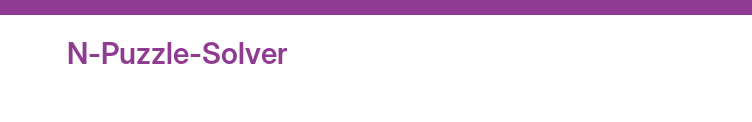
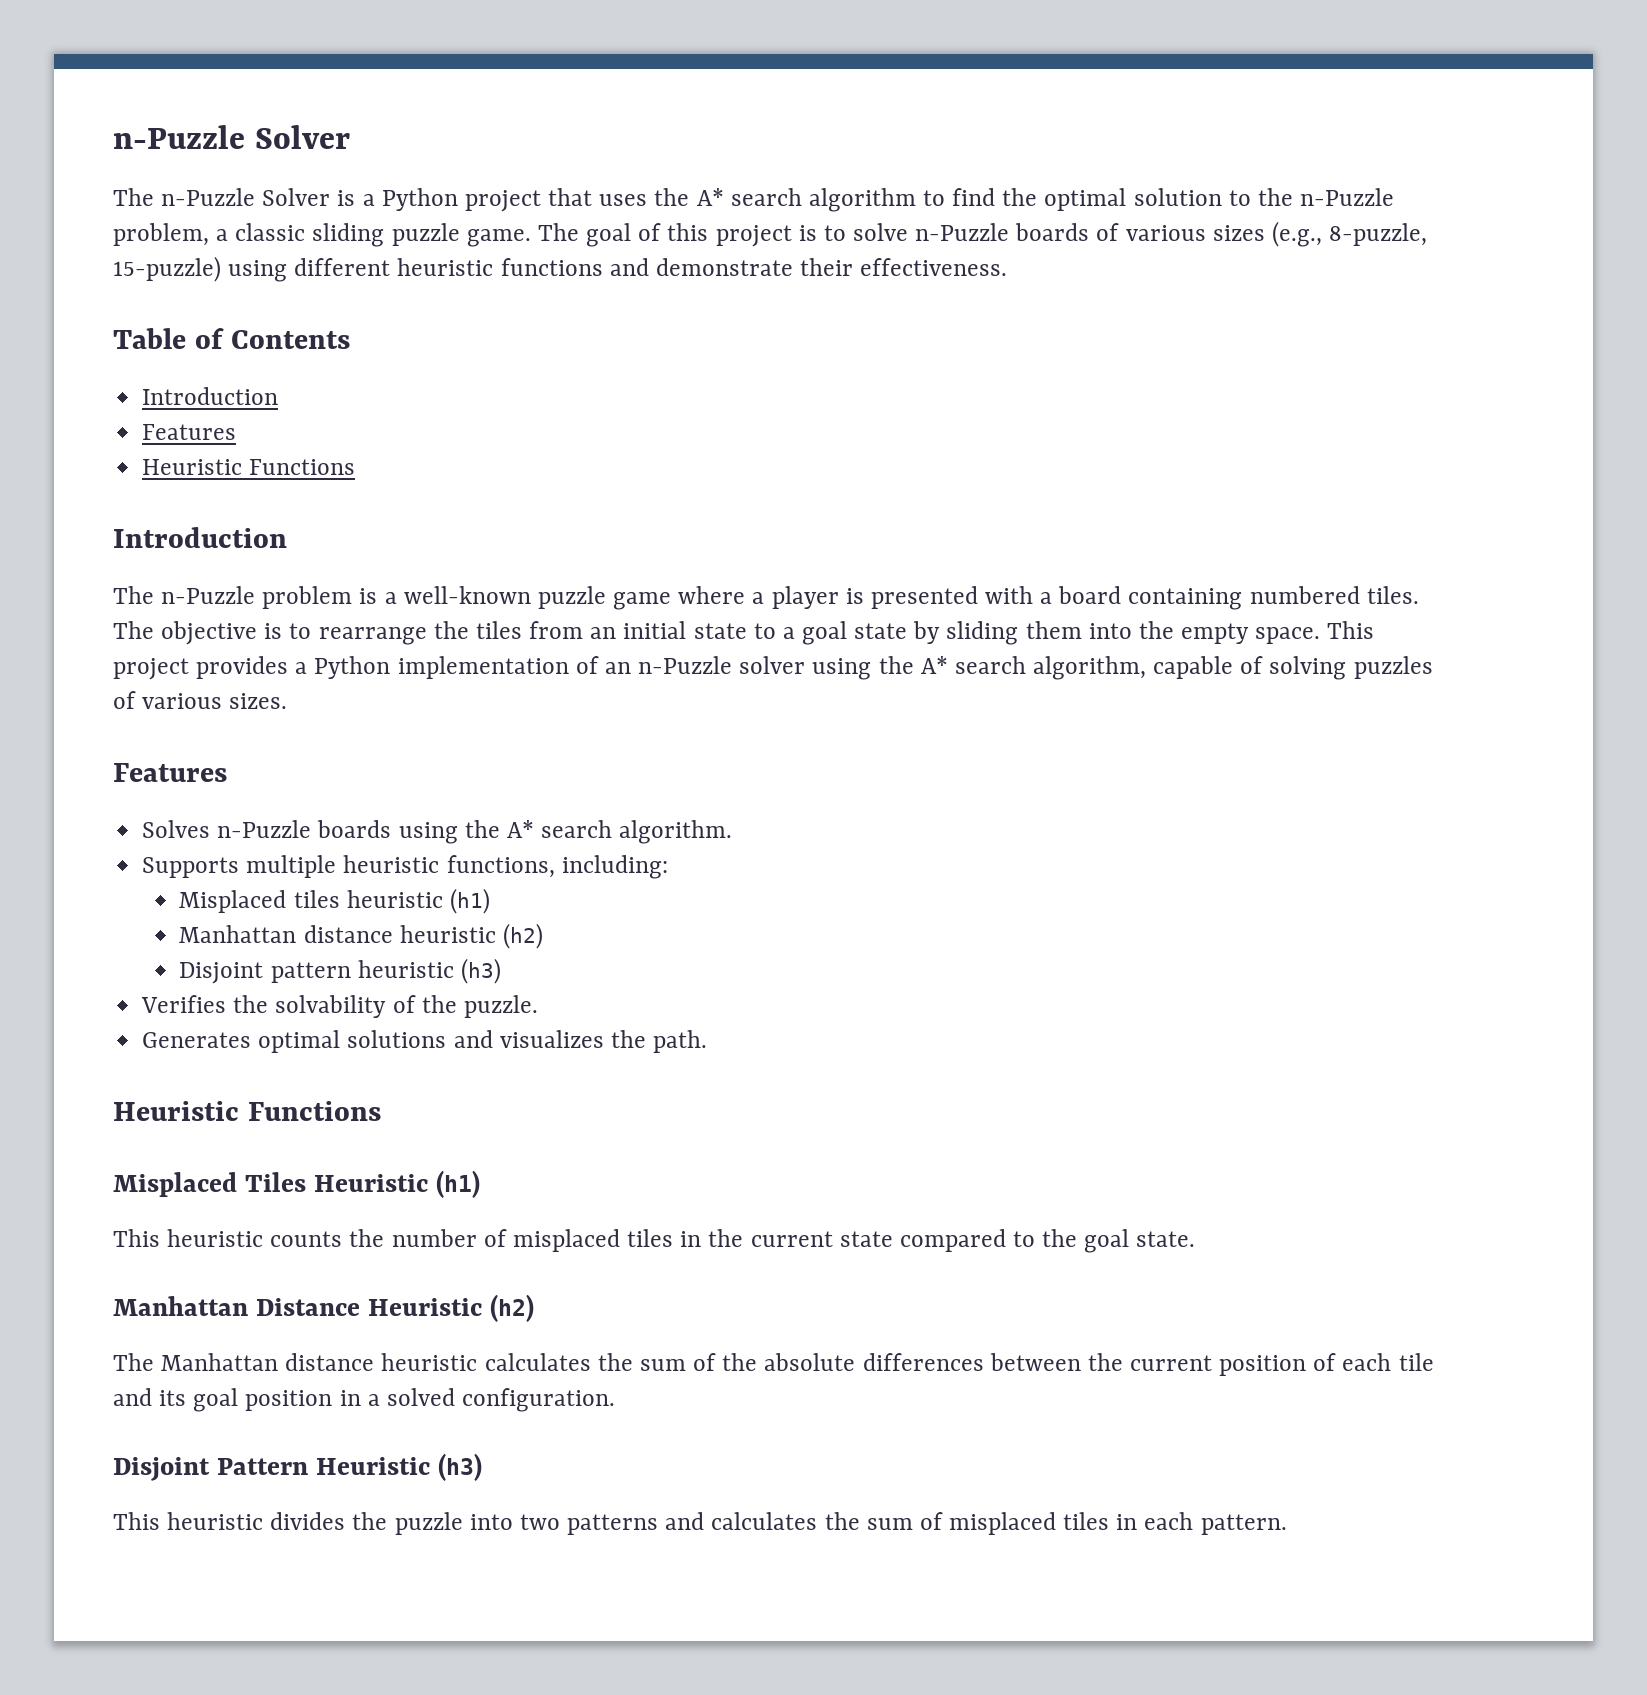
[67,42,288,64] N-Puzzle-Solver -> [113,125,350,149] [113,188,1395,212] [113,221,1428,247] [113,256,1008,282] [113,328,350,349] [142,387,279,405] [142,424,237,440] [142,459,356,475] [113,527,287,548] [113,586,1419,610] [113,621,1375,645] [113,656,1433,680] [113,691,288,709] [113,763,227,782] [142,820,733,844] [142,855,668,879] [179,888,490,914] [179,923,543,949] [179,958,501,984] [141,995,538,1018] [142,1030,708,1053] [113,1101,381,1121] [113,1170,480,1198] [113,1229,1196,1253] [113,1294,534,1322] [113,1353,1434,1376] [113,1388,616,1412] [113,1453,482,1481] [113,1512,1287,1535] n-Puzzle Solver // The n-Puzzle Solver is a Python project that uses the A* search algorithm to find the optimal solution to the n-Puzzle problem, a classic sliding puzzle game. The goal of this project is to solve n-Puzzle boards of various sizes (e.g., 8-puzzle, 15-puzzle) using different heuristic functions and demonstrate their effectiveness. // Table of Contents // Introduction // Features // Heuristic Functions // Introduction // The n-Puzzle problem is a well-known puzzle game where a player is presented with a board containing numbered tiles. The objective is to rearrange the tiles from an initial state to a goal state by sliding them into the empty space. This project provides a Python implementation of an n-Puzzle solver using the A* search algorithm, capable of solving puzzles of various sizes. // Features // Solves n-Puzzle boards using the A* search algorithm. // Supports multiple heuristic functions, including: // Misplaced tiles heuristic (h1) // Manhattan distance heuristic (h2) // Disjoint pattern heuristic (h3) // Verifies the solvability of the puzzle. // Generates optimal solutions and visualizes the path. // Heuristic Functions // Misplaced Tiles Heuristic (h1) // This heuristic counts the number of misplaced tiles in the current state compared to the goal state. // Manhattan Distance Heuristic (h2) // The Manhattan distance heuristic calculates the sum of the absolute differences between the current position of each tile and its goal position in a solved configuration. // Disjoint Pattern Heuristic (h3) // This heuristic divides the puzzle into two patterns and calculates the sum of misplaced tiles in each pattern.

